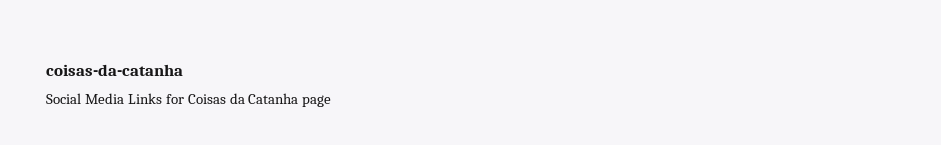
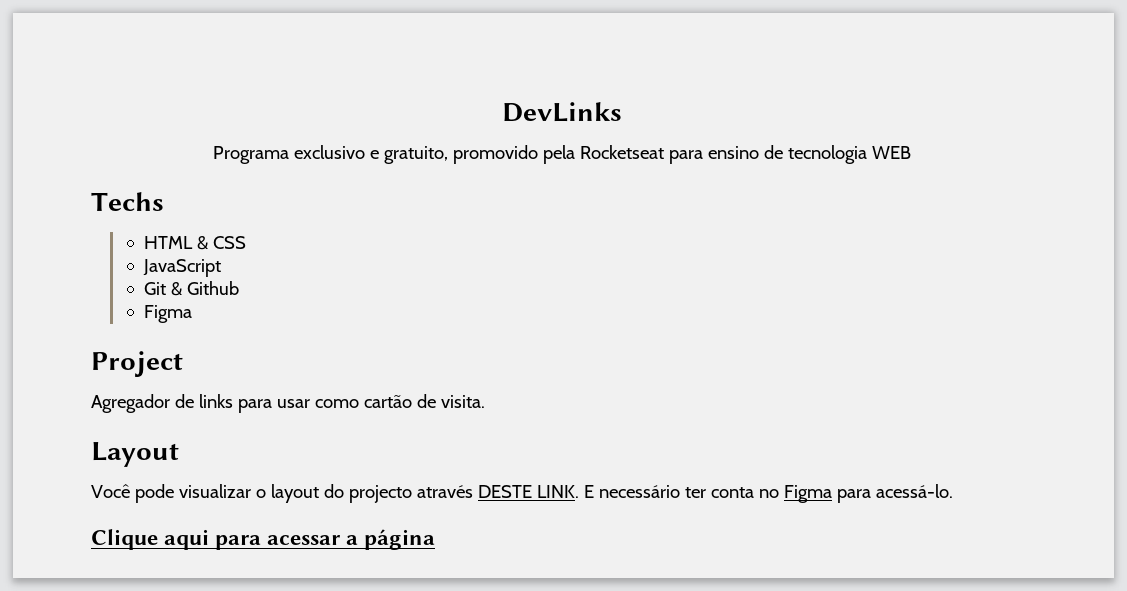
[46,64,183,76] [46,93,332,107] coisas-da-catanha // Social Media Links for Coisas da Catanha page -> [502,102,622,122] [213,145,911,164] [91,192,164,211] [143,236,246,250] [142,259,221,277] [143,281,239,296] [143,305,192,323] [91,351,183,377] [91,394,485,413] [91,442,179,467] [91,484,953,503] [91,529,436,550] DevLinks // Programa exclusivo e gratuito, promovido pela Rocketseat para ensino de tecnologia WEB // Techs // HTML & CSS // JavaScript // Git & Github // Figma // Project // Agregador de links para usar como cartão de visita. // Layout // Você pode visualizar o layout do projecto através DESTE LINK. E necessário ter conta no Figma para acessá-lo. // Clique aqui para acessar a página

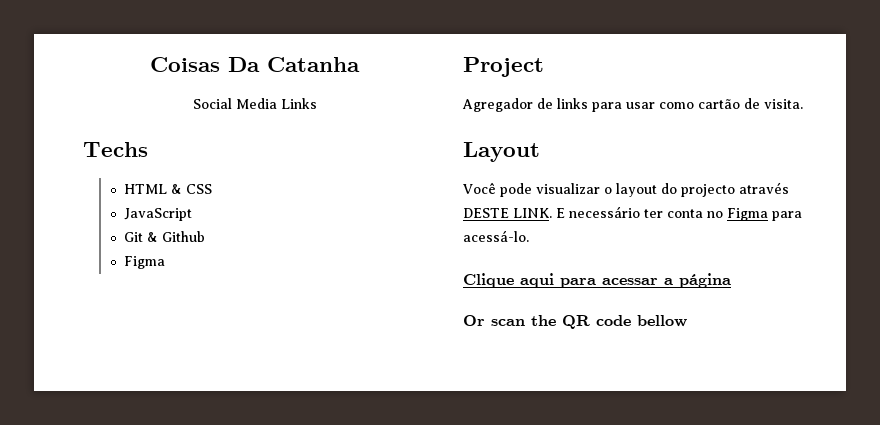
[502,102,622,122] [213,145,911,164] DevLinks // Programa exclusivo e gratuito, promovido pela Rocketseat para ensino de tecnologia WEB -> [150,57,360,72] [192,98,317,109] Coisas Da Catanha // Social Media Links
(436, 539) none -> [463,315,687,329] // Or scan the QR code bellow

